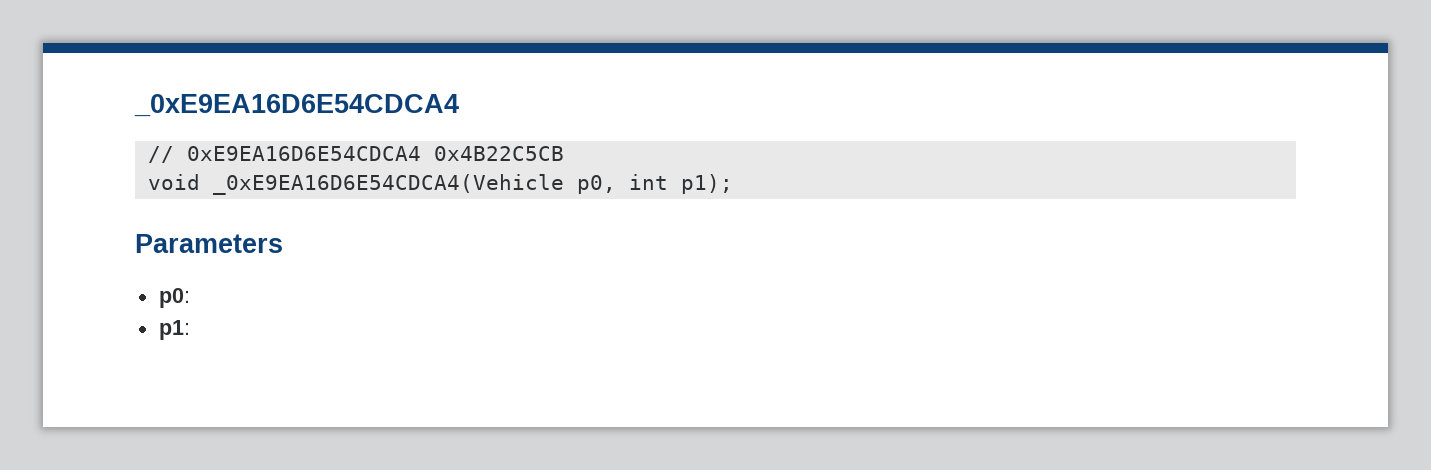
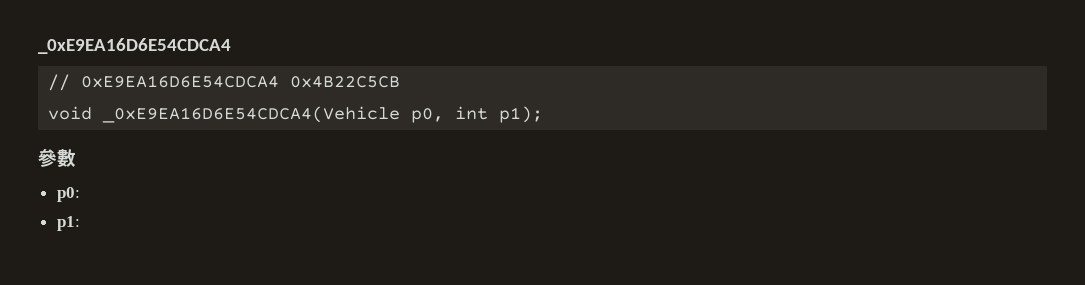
[135,234,283,253] Parameters -> [38,148,76,167] 參數

